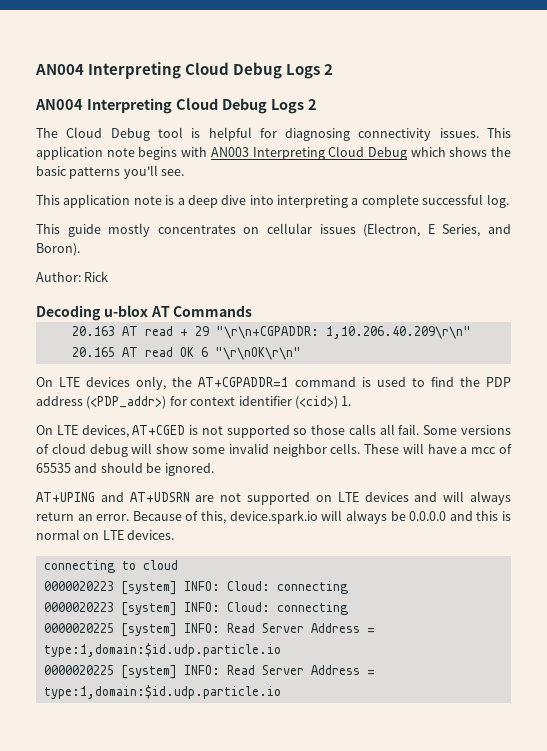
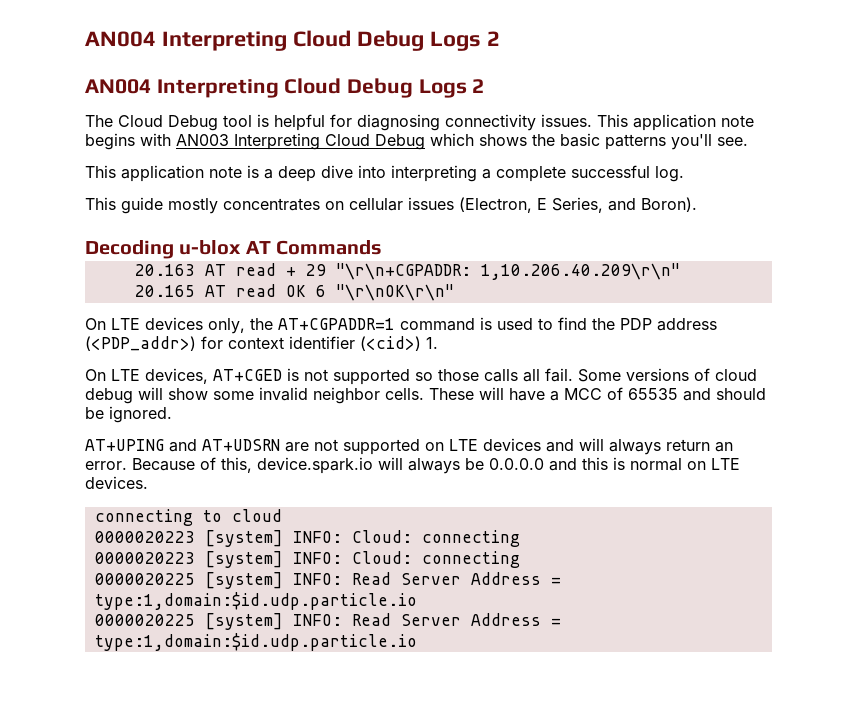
[36,271,109,282] // Author: Rick -> (697, 204) none
[471,447,497,454] mcc -> [564,388,602,400] MCC

